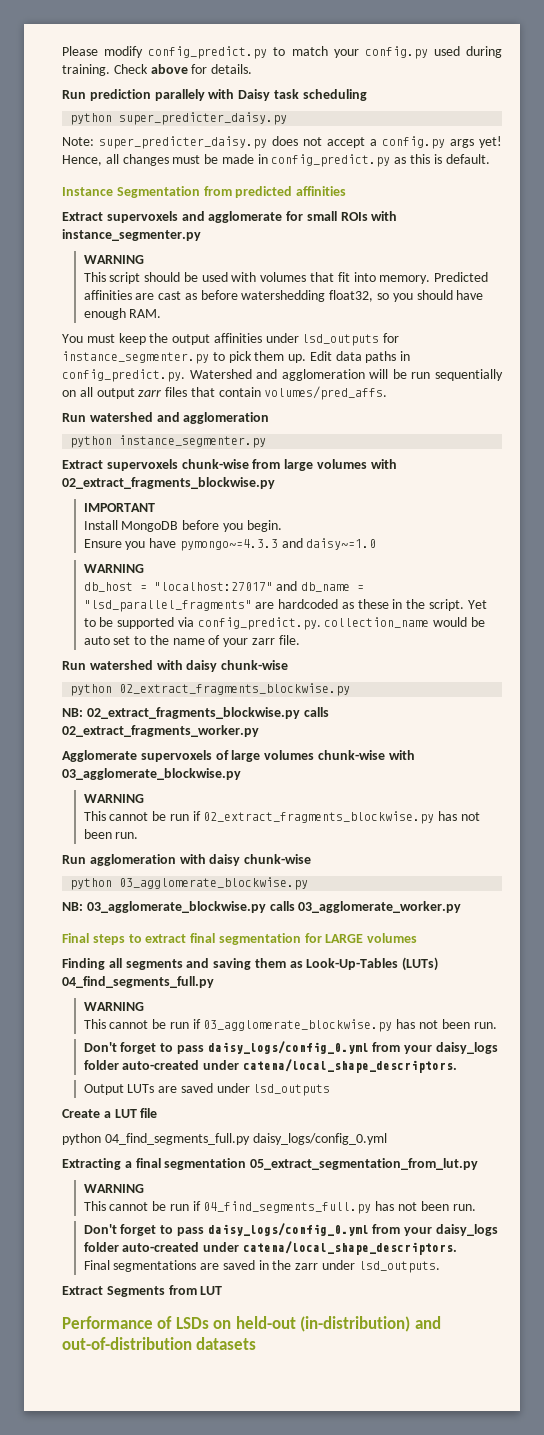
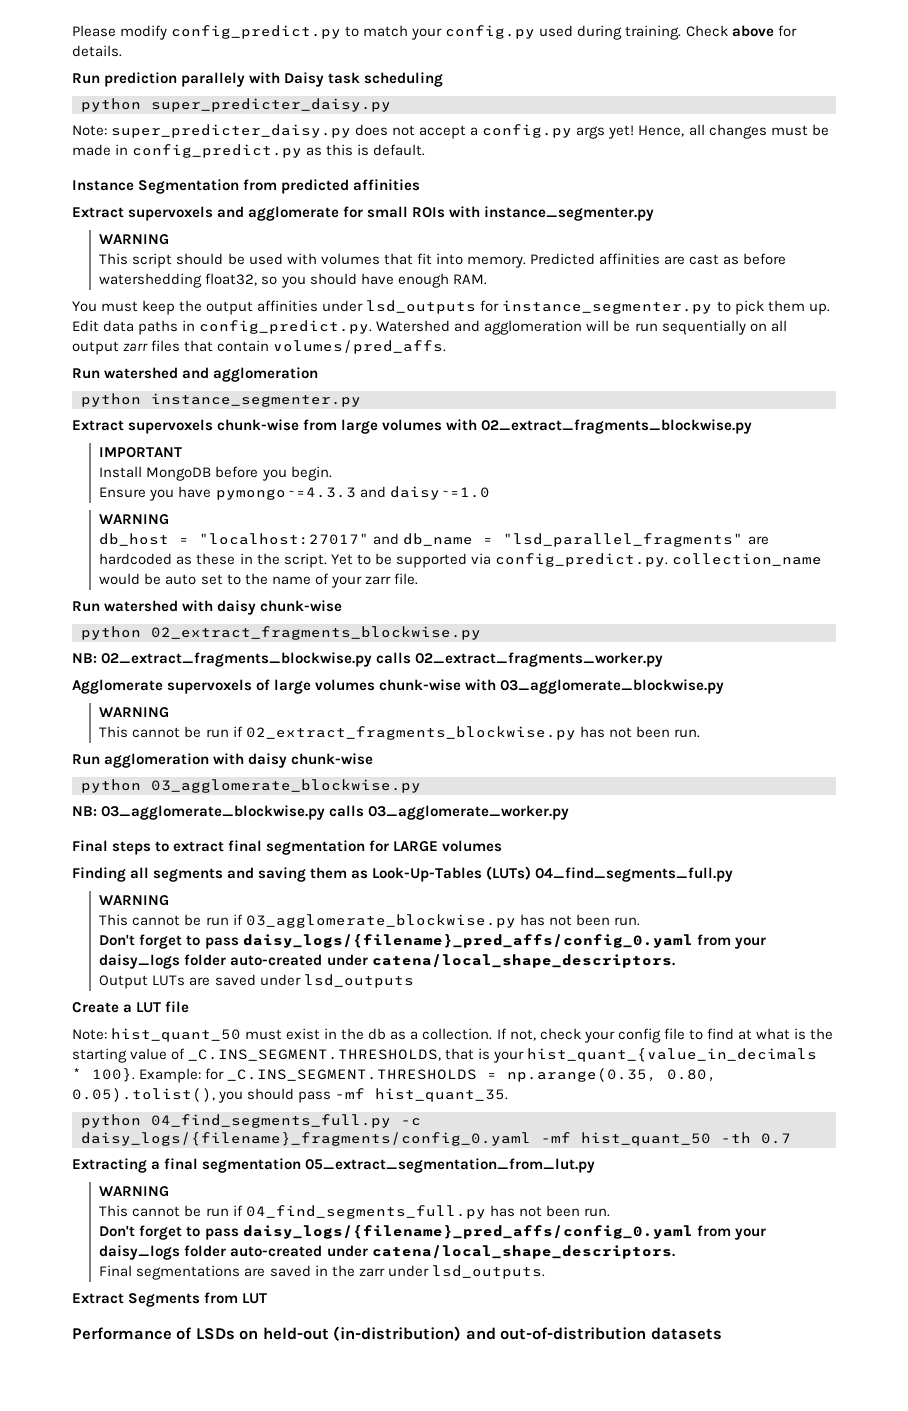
[207,1041,369,1054] daisy_logs/config_0.yml -> [242,934,693,948] daisy_logs/{filename}_pred_affs/config_0.yaml
[62,1133,387,1145] python 04_find_segments_full.py daisy_logs/config_0.yml -> [72,1028,834,1043] [72,1048,818,1063] [72,1068,718,1083] [72,1088,509,1103] [81,1114,421,1128] [81,1132,791,1146] Note: hist_quant_50 must exist in the db as a collection. If not, check your config file to find at what is the starting value of _C.INS_SEGMENT.THRESHOLDS, that is your hist_quant_{value_in_decimals * 100}. Example: for _C.INS_SEGMENT.THRESHOLDS = np.arange(0.35, 0.80, 0.05).tolist(), you should pass -mf hist_quant_35. // python 04_find_segments_full.py -c daisy_logs/{filename}_fragments/config_0.yaml -mf hist_quant_50 -th 0.7
[207,1223,369,1236] daisy_logs/config_0.yml -> [242,1225,693,1239] daisy_logs/{filename}_pred_affs/config_0.yaml

